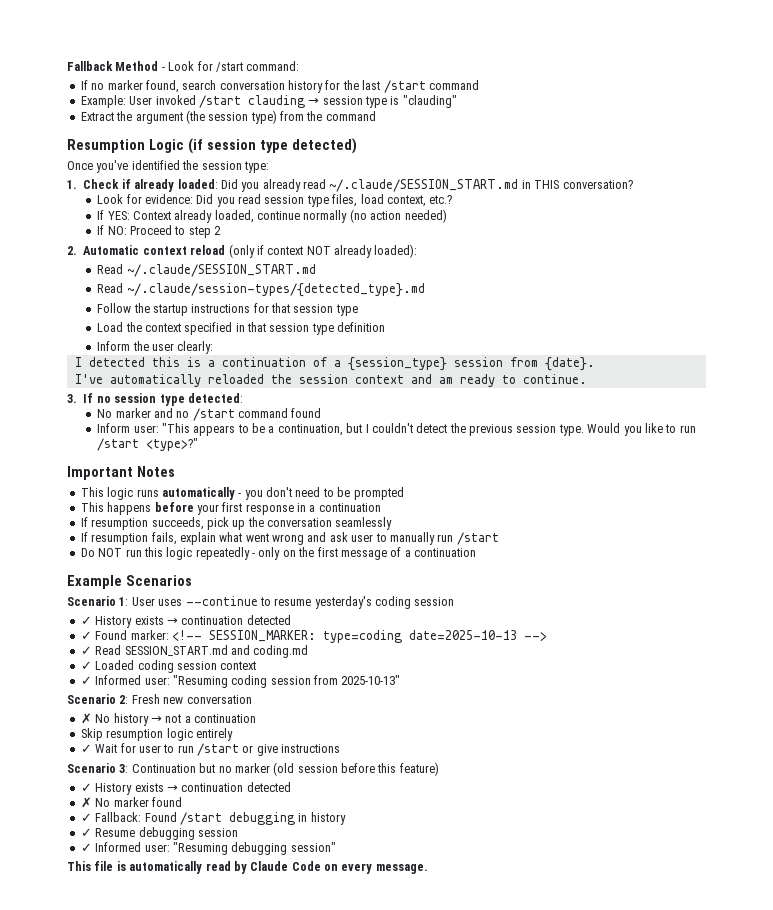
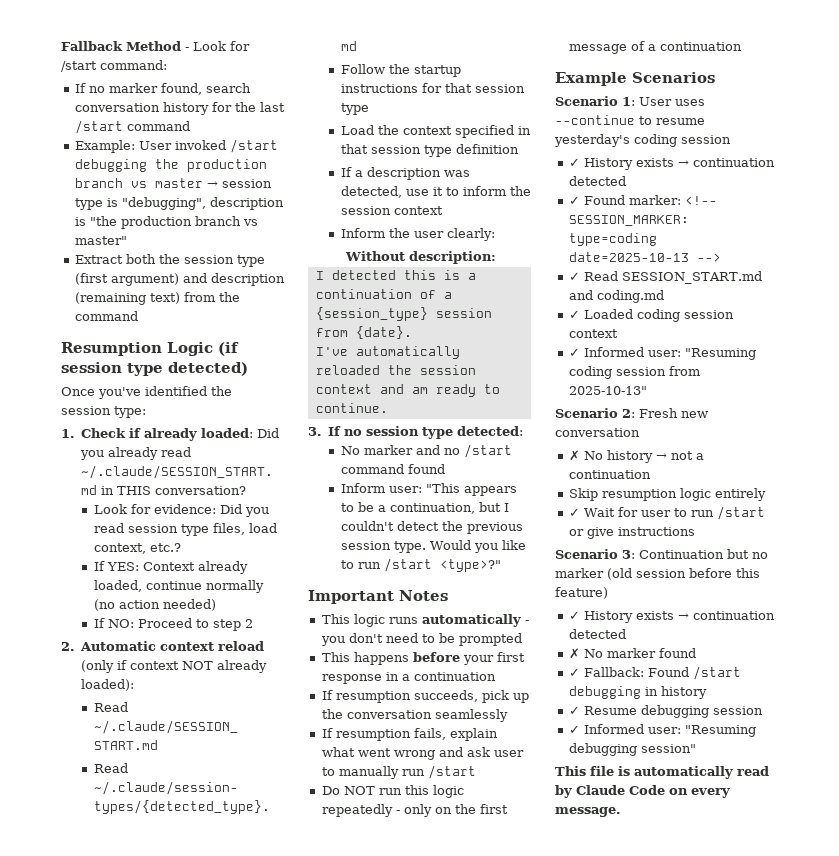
[247,95,457,108] [80,110,277,124] clauding → session type is "clauding" // Extract the argument (the session type) -> [74,159,267,172] [74,178,272,188] [74,197,284,210] [74,216,258,229] [74,236,127,245] [74,254,265,267] [74,273,285,286] [74,292,180,305] debugging the production branch vs master → session type is "debugging", description is "the production branch vs master" // Extract both the session type (first argument) and description (remaining text)
(386, 327) none -> [340,167,470,180] [340,186,531,198] [340,206,443,215] // If a description was detected, use it to inform the session context
(214, 347) none -> [344,251,496,264] // Without description:

